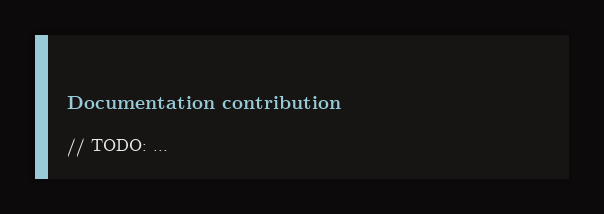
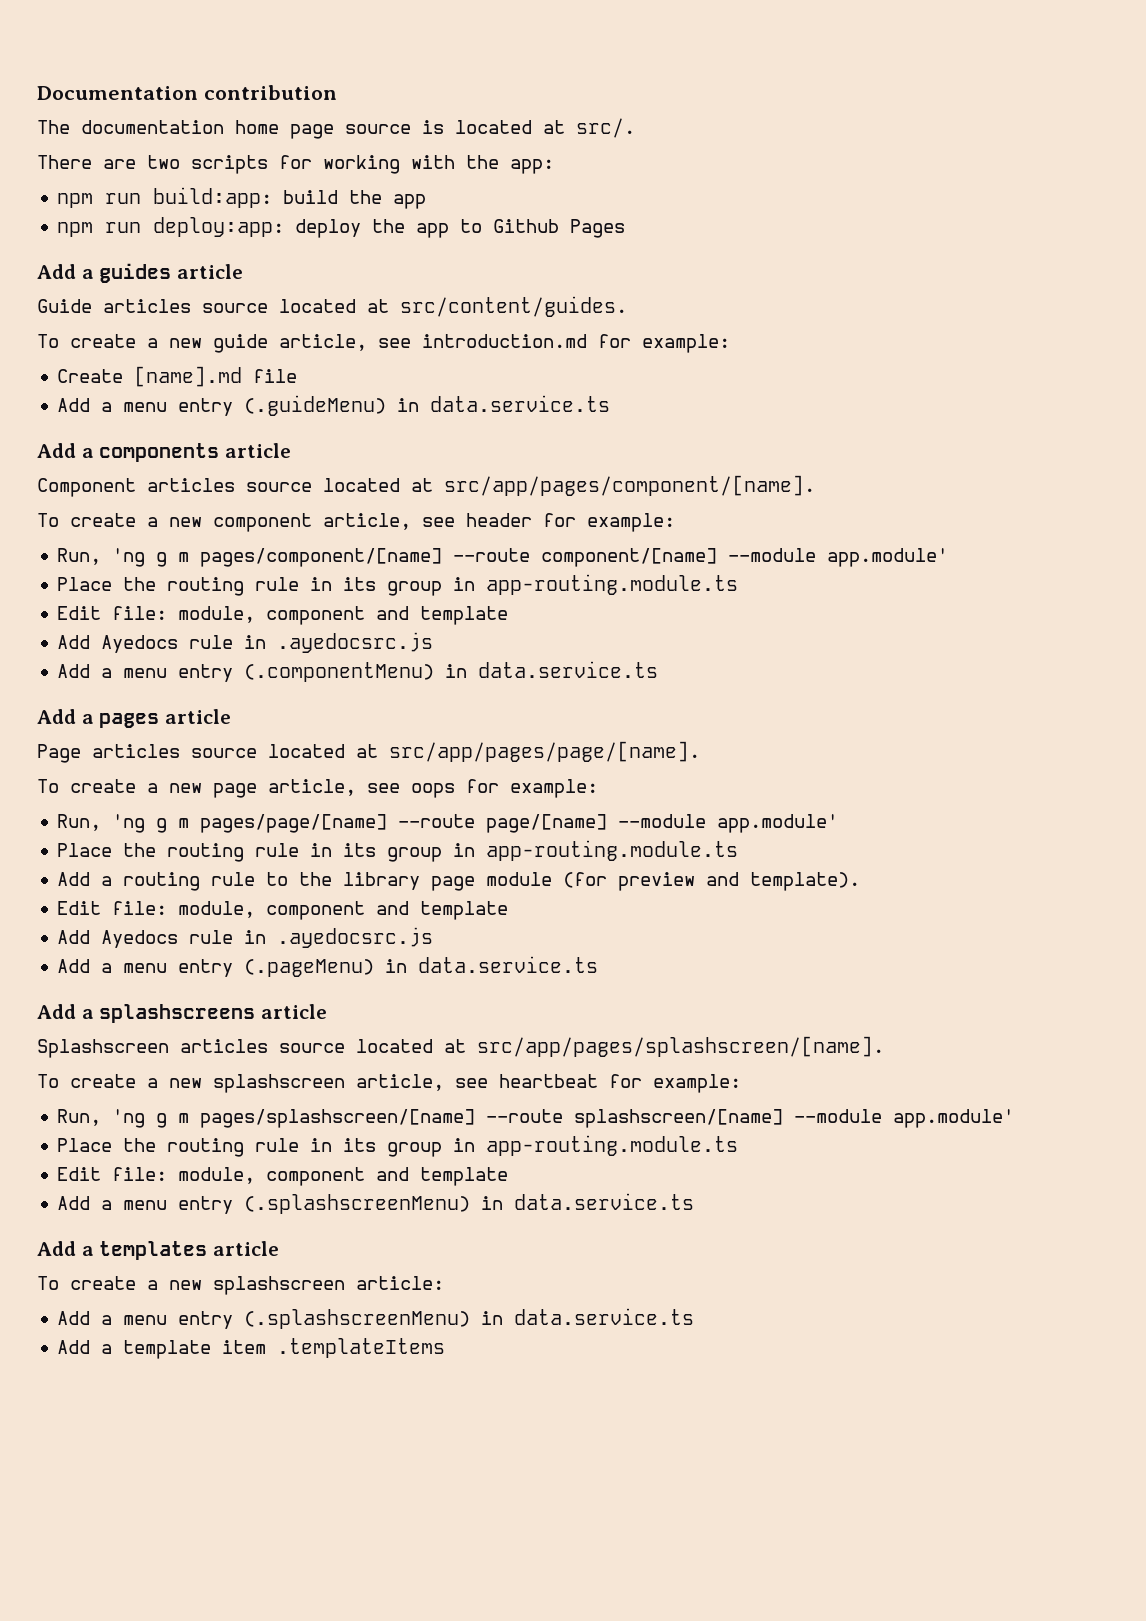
[67,138,168,157] // TODO: ... -> [37,118,635,139] [37,155,554,174] [57,187,427,209] [57,217,626,238] [37,263,243,283] [37,296,627,317] [37,334,730,353] [57,366,298,387] [57,395,611,416] [37,443,291,462] [37,475,815,497] [37,513,675,532] [57,548,949,567] [57,574,739,596] [57,606,509,625] [57,632,434,653] [57,661,659,682] [37,709,231,728] [37,741,700,763] [37,779,598,798] [57,814,839,833] [57,840,739,862] [57,872,861,891] [57,901,509,920] [57,927,434,948] [57,956,599,977] [37,1004,327,1023] [37,1036,884,1058] [37,1074,741,1093] [57,1109,1015,1128] [57,1135,739,1157] [57,1167,509,1186] [57,1193,695,1214] [37,1241,279,1260] [37,1276,444,1295] [57,1308,695,1329] [57,1338,446,1359] The documentation home page source is located at src/. // There are two scripts for working with the app: // npm run build:app: build the app // npm run deploy:app: deploy the app to Github Pages // Add a guides article // Guide articles source located at src/content/guides. // To create a new guide article, see introduction.md for example: // Create [name].md file // Add a menu entry (.guideMenu) in data.service.ts // Add a components article // Component articles source located at src/app/pages/component/[name]. // To create a new component article, see header for example: // Run, 'ng g m pages/component/[name] --route component/[name] --module app.module' // Place the routing rule in its group in app-routing.module.ts // Edit file: module, component and template // Add Ayedocs rule in .ayedocsrc.js // Add a menu entry (.componentMenu) in data.service.ts // Add a pages article // Page articles source located at src/app/pages/page/[name]. // To create a new page article, see oops for example: // Run, 'ng g m pages/page/[name] --route page/[name] --module app.module' // Place the routing rule in its group in app-routing.module.ts // Add a routing rule to the library page module (for preview and template). // Edit file: module, component and template // Add Ayedocs rule in .ayedocsrc.js // Add a menu entry (.pageMenu) in data.service.ts // Add a splashscreens article // Splashscreen articles source located at src/app/pages/splashscreen/[name]. // To create a new splashscreen article, see heartbeat for example: // Run, 'ng g m pages/splashscreen/[name] --route splashscreen/[name] --module app.module' // Place the routing rule in its group in app-routing.module.ts // Edit file: module, component and template // Add a menu entry (.splashscreenMenu) in data.service.ts // Add a templates article // To create a new splashscreen article: // Add a menu entry (.splashscreenMenu) in data.service.ts // Add a template item .templateItems

